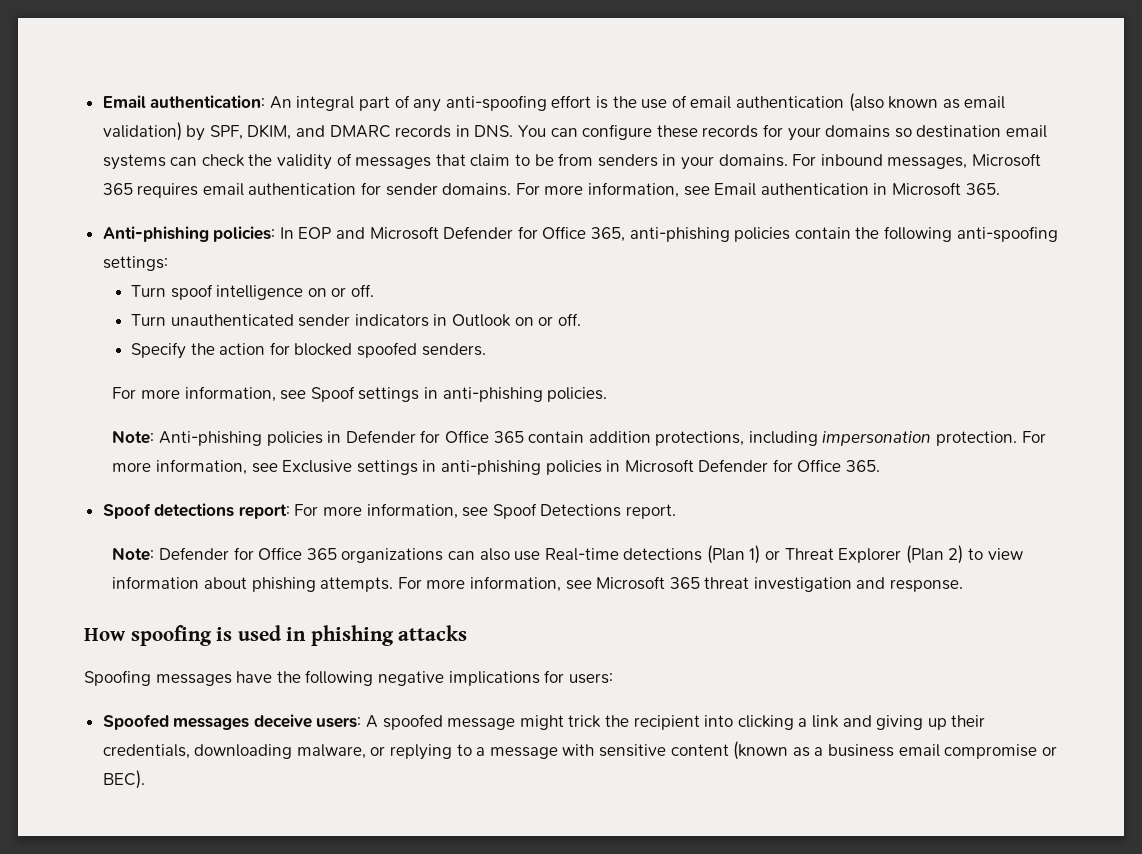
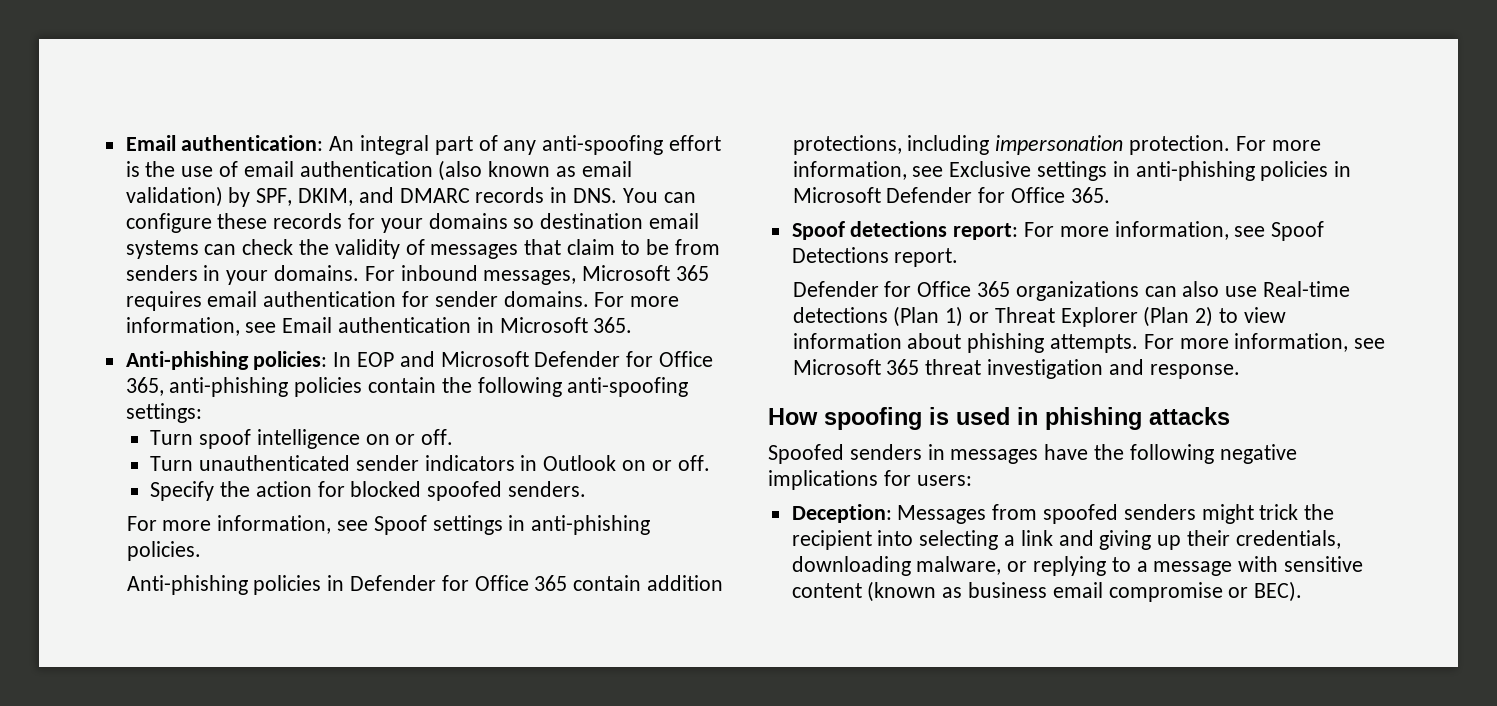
[112,430,155,444] Note: -> (201, 551) none
[112,547,155,561] Note: -> (959, 257) none
[84,670,151,686] Spoofing -> [768,444,945,464] Spoofed senders in
[102,714,516,730] Spoofed messages deceive users: A spoofed message -> [791,504,1196,524] Deception: Messages from spoofed senders
[737,715,794,730] clicking -> [919,530,999,550] selecting
[814,747,824,756] a -> (963, 592) none

